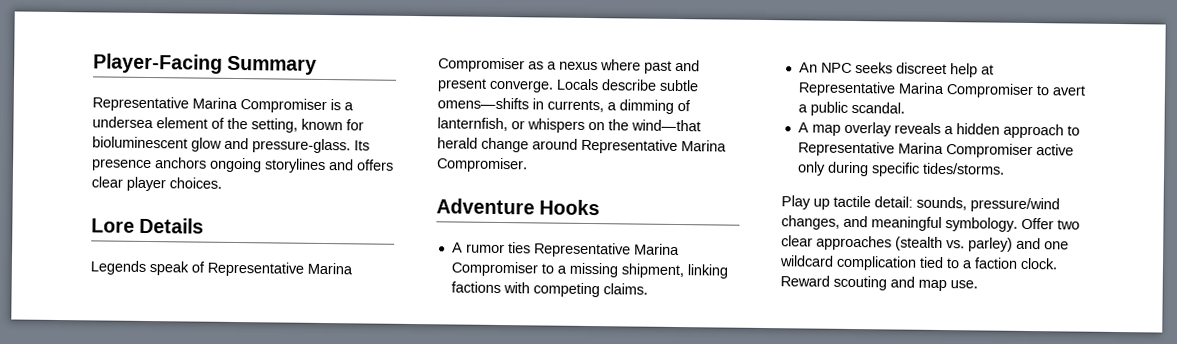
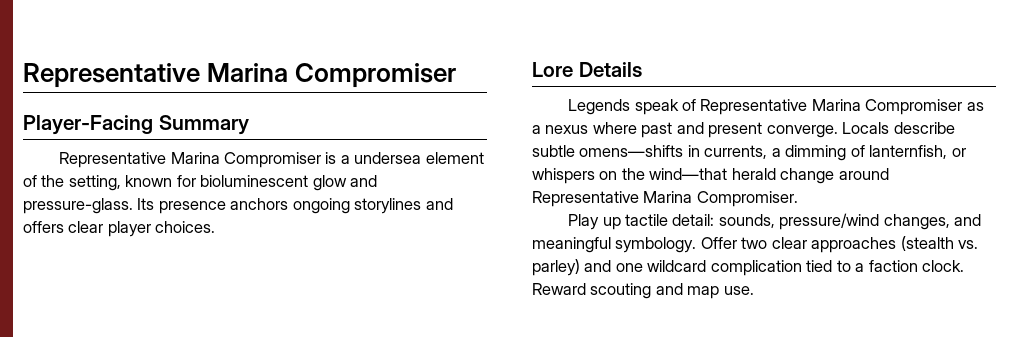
(93, 63) none -> [23,63,457,88] Representative Marina Compromiser //
[436,198,601,216] [451,242,680,258] [450,261,728,279] [450,281,648,298] [798,62,994,78] [797,81,1086,99] [797,101,905,116] [797,121,1080,139] [797,141,1074,159] [796,161,1005,177] // Adventure Hooks // A rumor ties Representative Marina Compromiser to a missing shipment, linking factions with competing claims. // An NPC seeks discreet help at Representative Marina Compromiser to avert a public scandal. // A map overlay reveals a hidden approach to Representative Marina Compromiser active only during specific tides/storms. -> (798, 199) none

